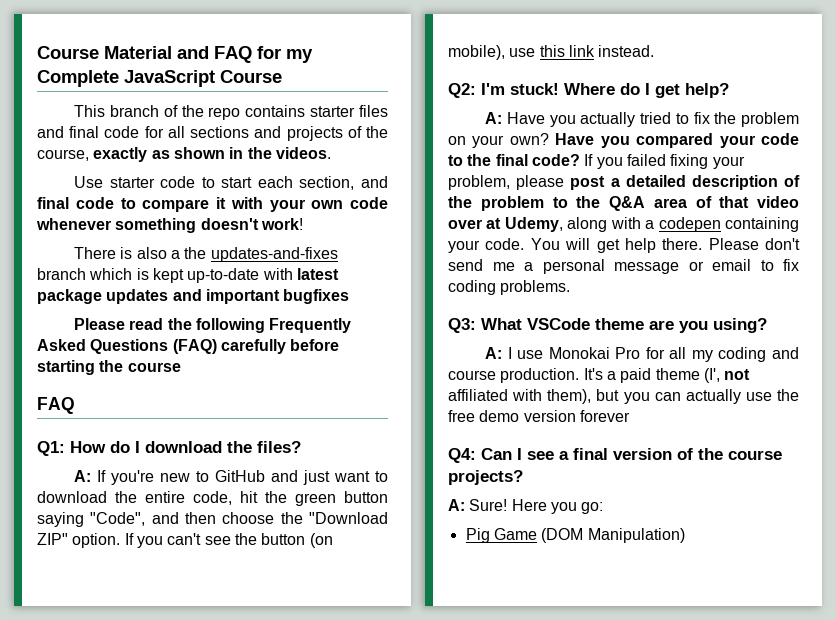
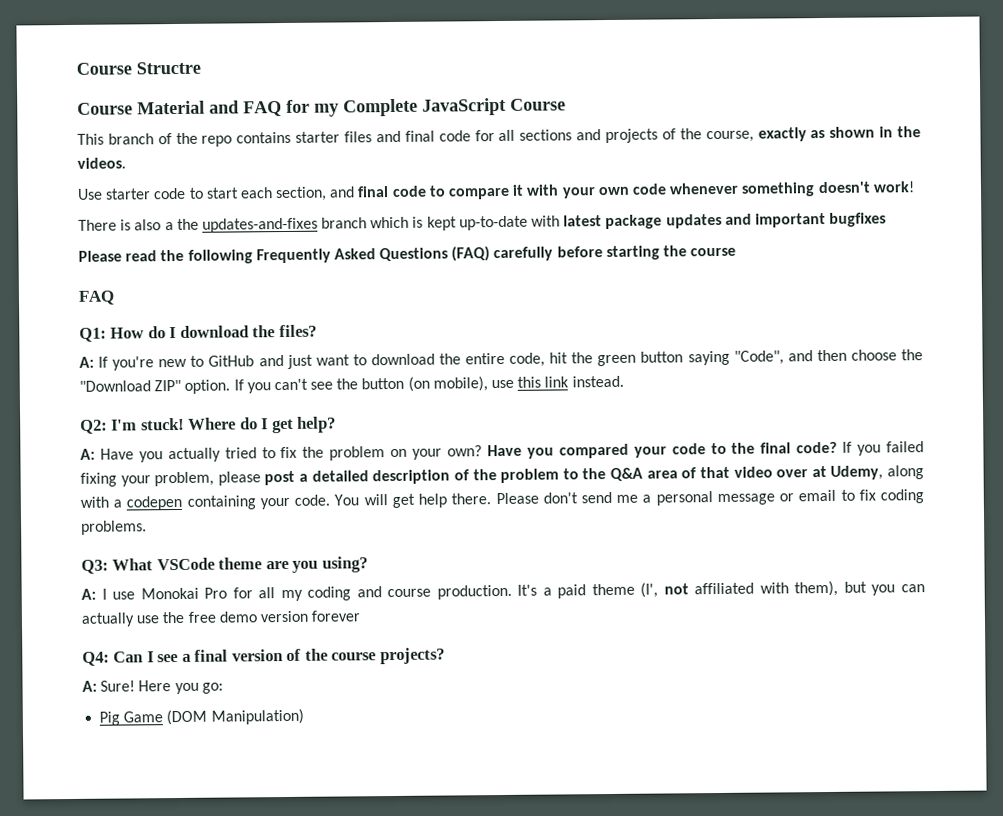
[37,46,99,59] Course -> [76,61,201,75] [77,102,133,115] Course Structre // Course

